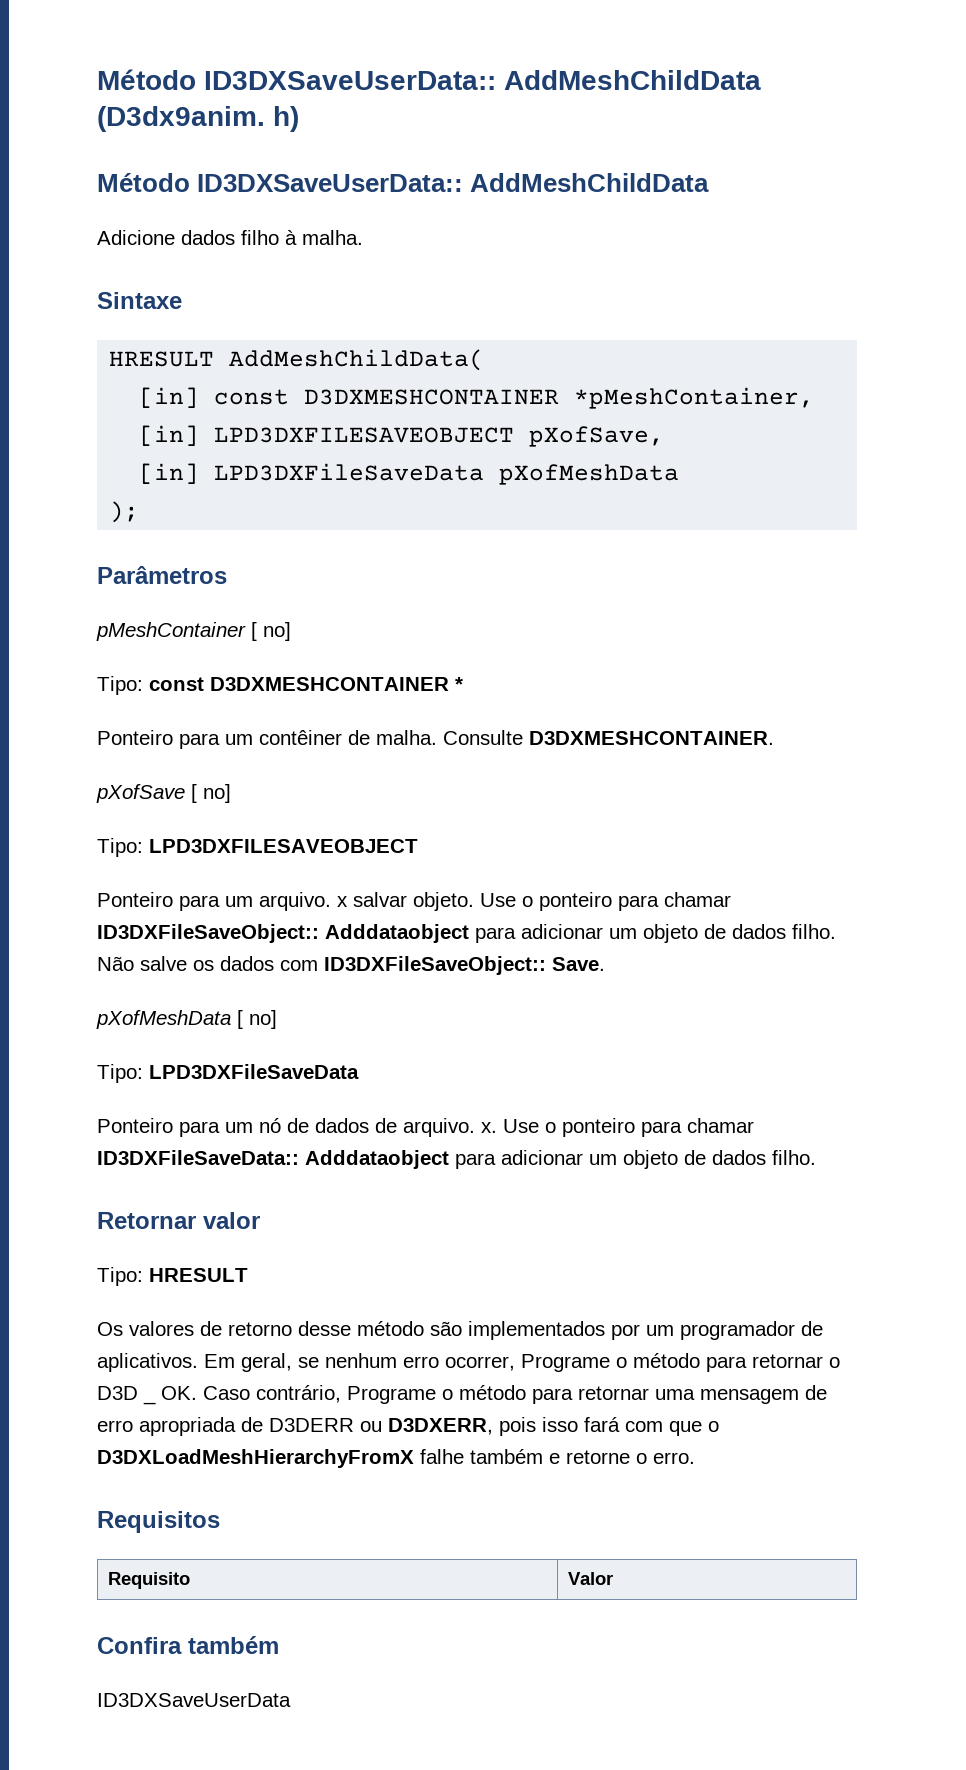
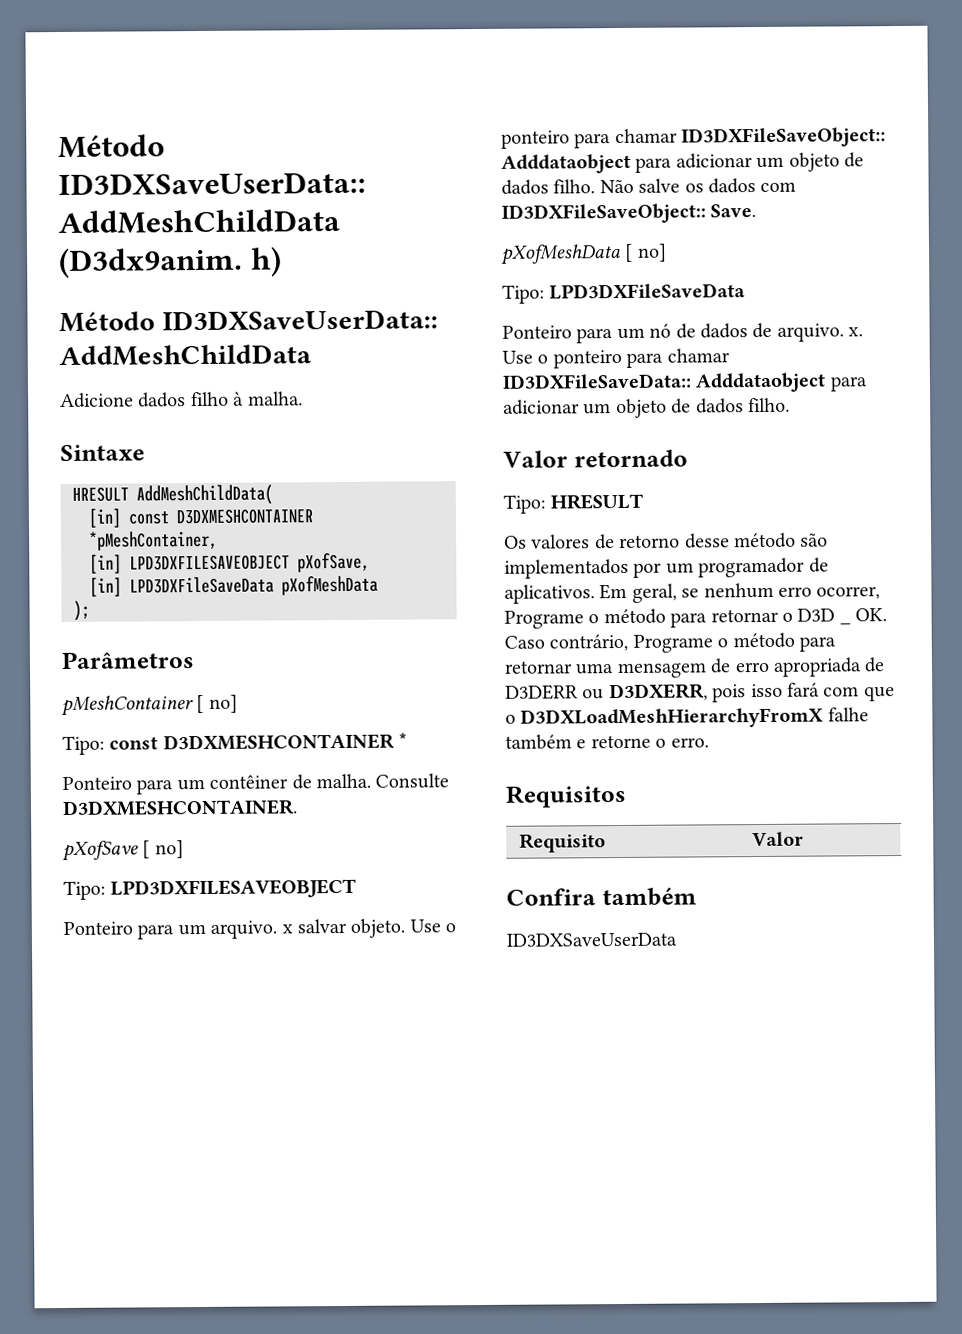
[97,1212,260,1229] Retornar valor -> [503,449,688,468] Valor retornado

